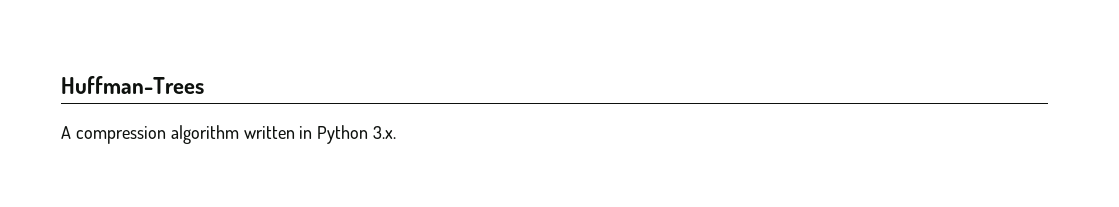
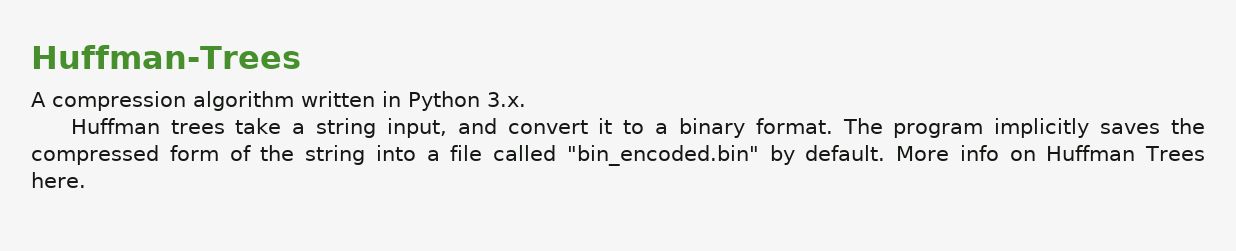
(397, 132) none -> [70,118,1205,138] [31,145,1206,166] [31,172,86,188] // Huffman trees take a string input, and convert it to a binary format. The program implicitly saves the compressed form of the string into a file called "bin_encoded.bin" by default. More info on Huffman Trees here.

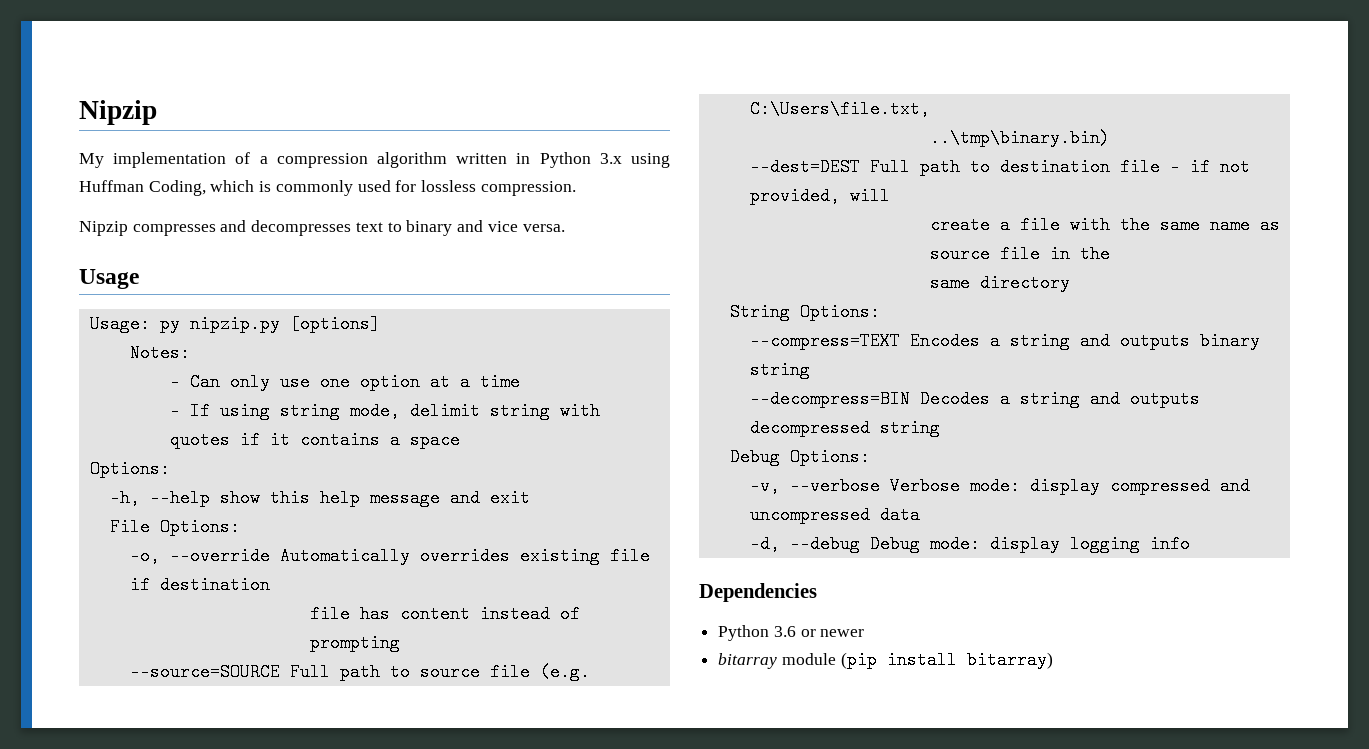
[31,45,301,69] [31,92,46,107] Huffman-Trees // A -> [79,100,157,125] [79,152,268,168] Nipzip // My implementation of a
[487,92,526,107] [70,118,1205,138] [31,145,1206,166] [31,172,86,188] 3.x. // Huffman trees take a string input, and convert it to a binary format. The program implicitly saves the compressed form of the string into a file called "bin_encoded.bin" by default. More info on Huffman Trees here. -> [599,153,670,168] [79,180,576,196] [79,220,565,236] [79,269,139,289] [89,315,380,333] [129,344,190,362] [169,373,520,391] [169,402,600,420] [169,431,460,449] [89,460,170,478] [109,489,530,507] [109,518,240,536] [129,547,650,565] [129,576,270,594] [309,605,580,623] [309,634,400,652] [129,663,590,681] [749,100,930,118] [929,129,1110,147] [749,158,1250,176] [749,187,890,205] [929,216,1280,234] [929,245,1110,263] [929,274,1070,292] [729,303,880,321] [749,332,1260,350] [749,361,810,379] [749,390,1200,408] [749,419,940,437] [729,448,870,466] [749,477,1250,495] [749,506,920,524] [749,535,1190,553] [699,583,817,602] [718,625,865,641] [718,651,1053,669] 3.x using Huffman Coding, which is commonly used for lossless compression. // Nipzip compresses and decompresses text to binary and vice versa. // Usage // Usage: py nipzip.py [options] // Notes: // - Can only use one option at a time // - If using string mode, delimit string with quotes if it contains a space // Options: // -h, --help show this help message and exit // File Options: // -o, --override Automatically overrides existing file if destination // file has content instead of prompting // --source=SOURCE Full path to source file (e.g. C:\Users\file.txt, // ..\tmp\binary.bin) // --dest=DEST Full path to destination file - if not provided, will // create a file with the same name as source file in the // same directory // String Options: // --compress=TEXT Encodes a string and outputs binary string // --decompress=BIN Decodes a string and outputs decompressed string // Debug Options: // -v, --verbose Verbose mode: display compressed and uncompressed data // -d, --debug Debug mode: display logging info // Dependencies // Python 3.6 or newer // bitarray module (pip install bitarray)

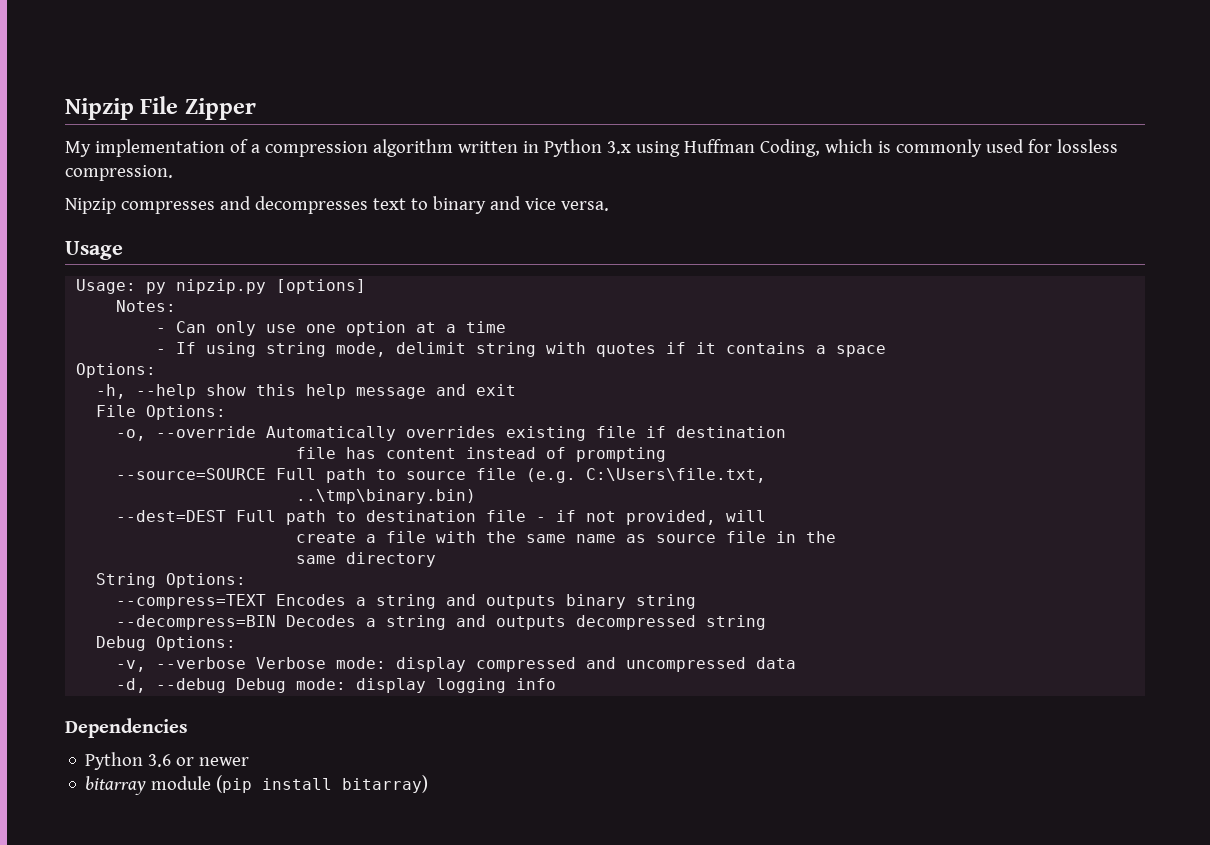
[79,100,157,125] Nipzip -> [65,96,256,120] Nipzip File Zipper

